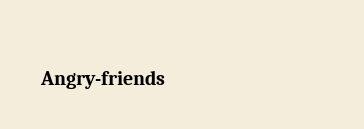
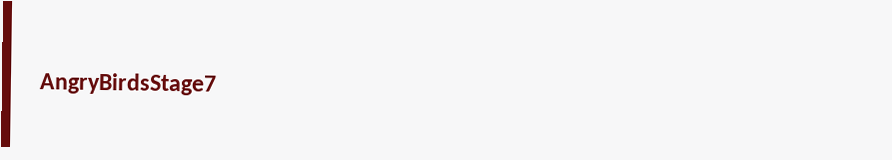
[40,70,165,89] Angry-friends -> [39,72,217,96] AngryBirdsStage7

